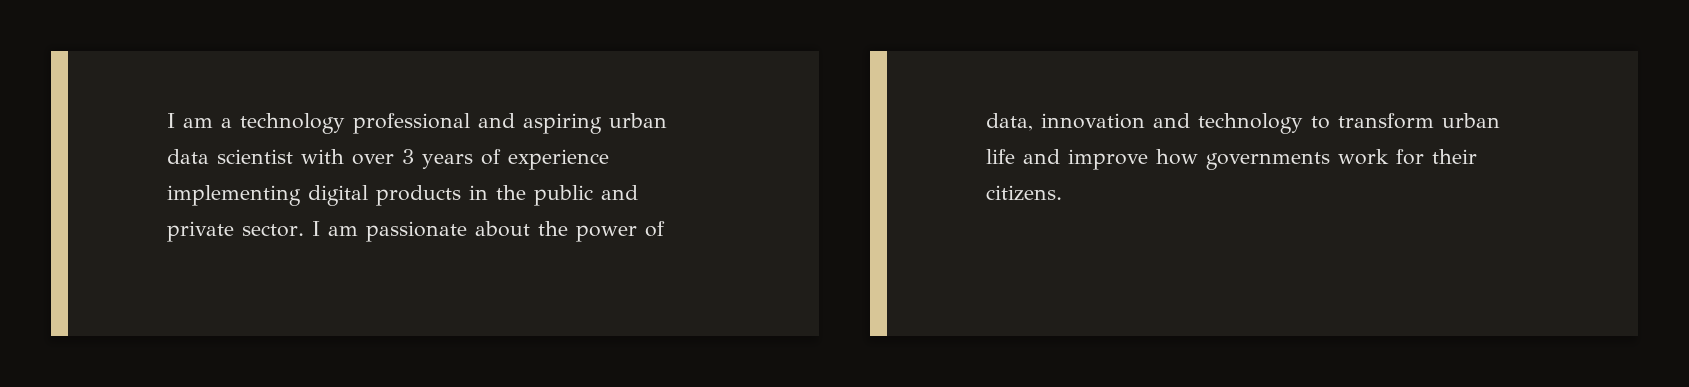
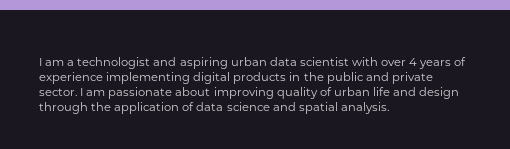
[240,113,470,134] technology professional -> [77,57,151,69] technologist
[402,149,414,164] 3 -> [409,58,418,66] 4
[537,221,665,242] [986,113,1500,134] [986,149,1477,170] [986,185,1062,201] the power of data, innovation and technology to transform urban life and improve how governments work for their citizens. -> [213,87,460,99] [39,102,389,114] improving quality of urban life and design through the application of data science and spatial analysis.

